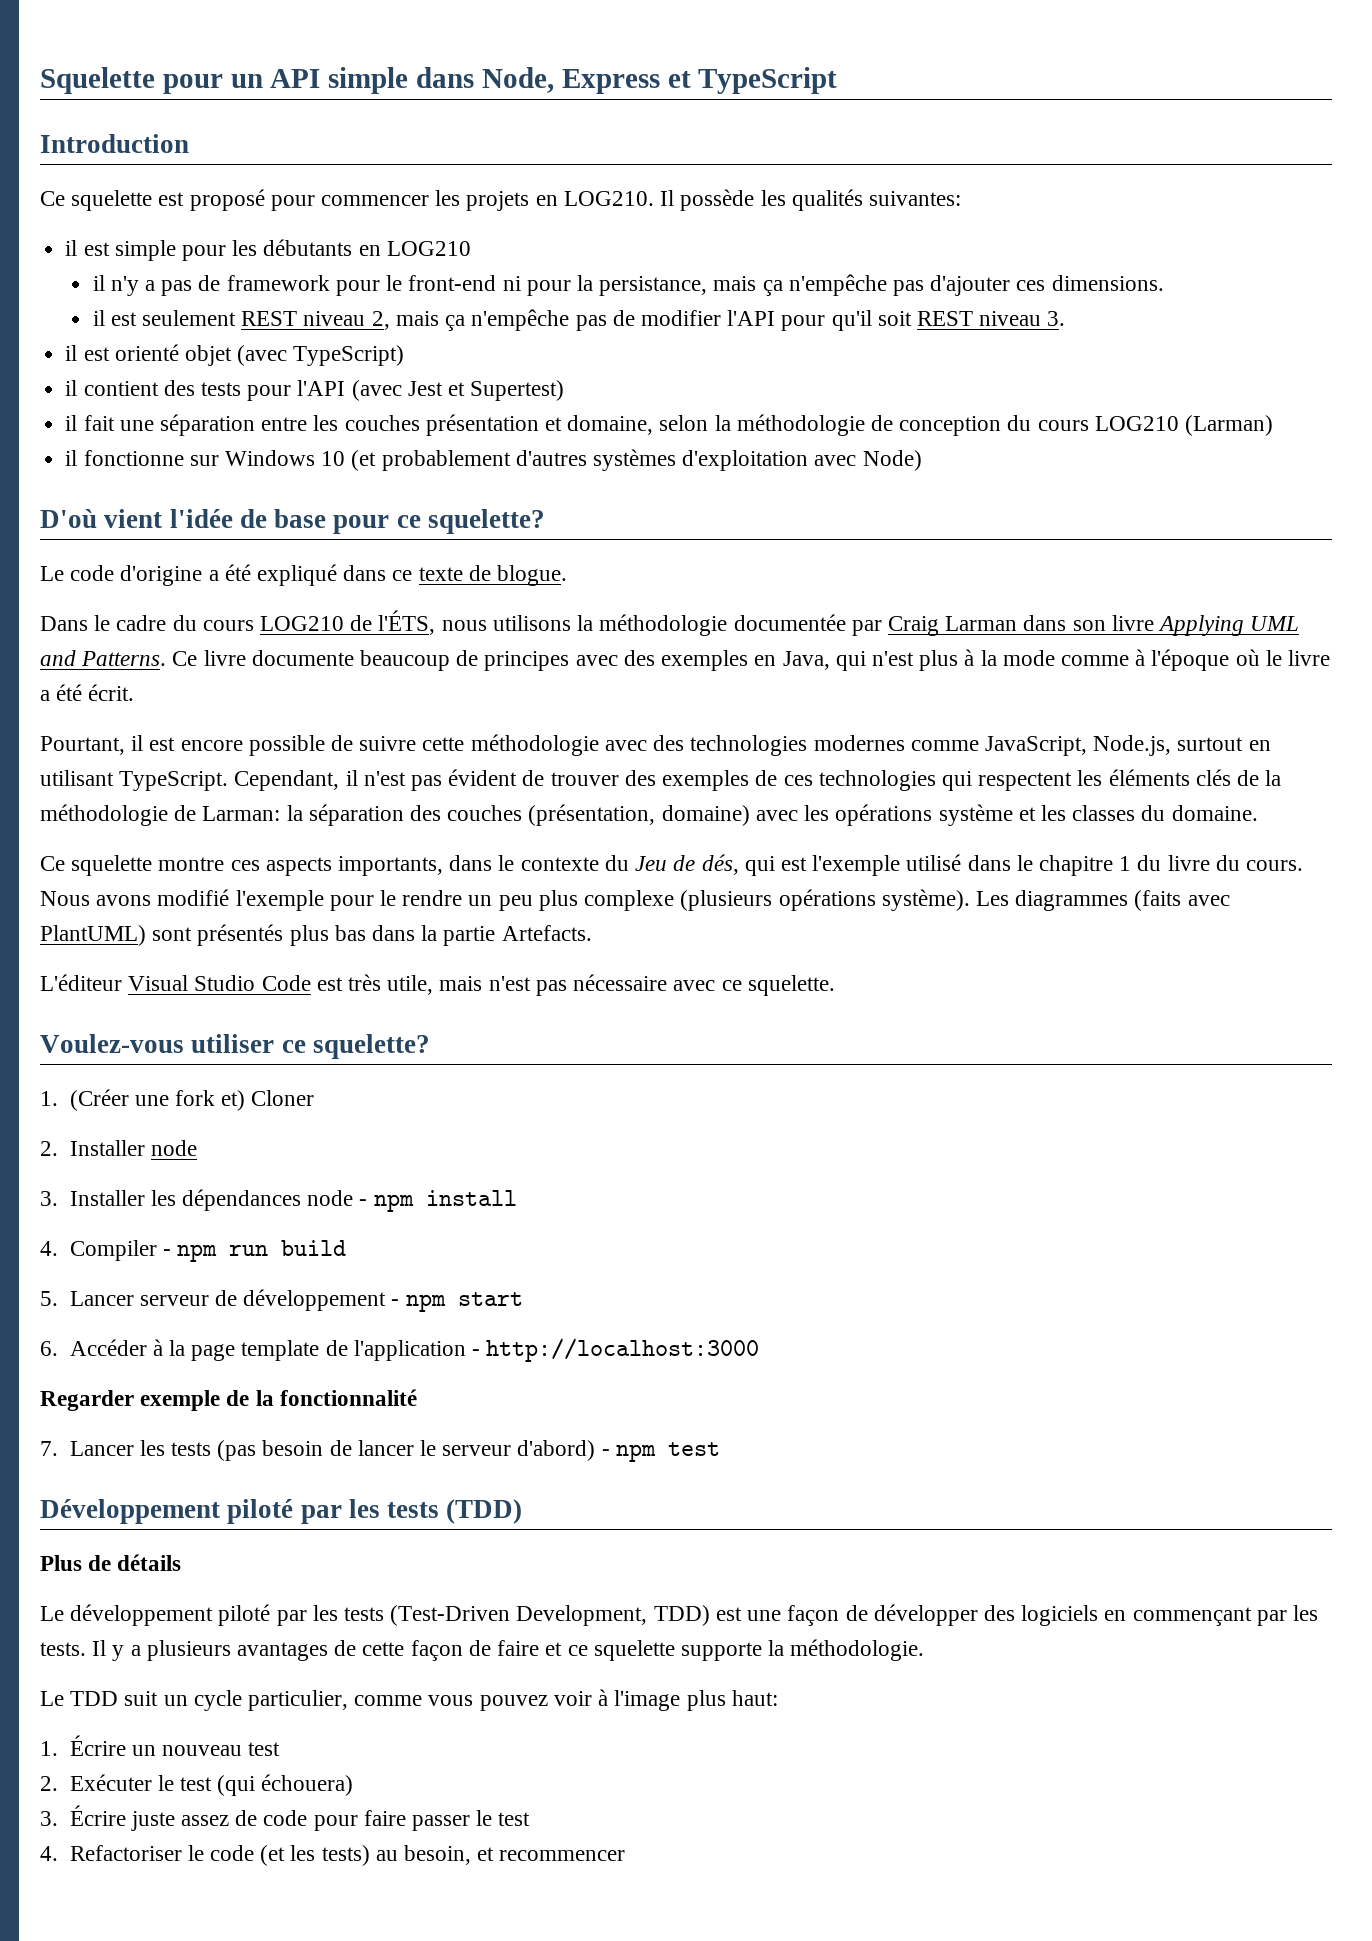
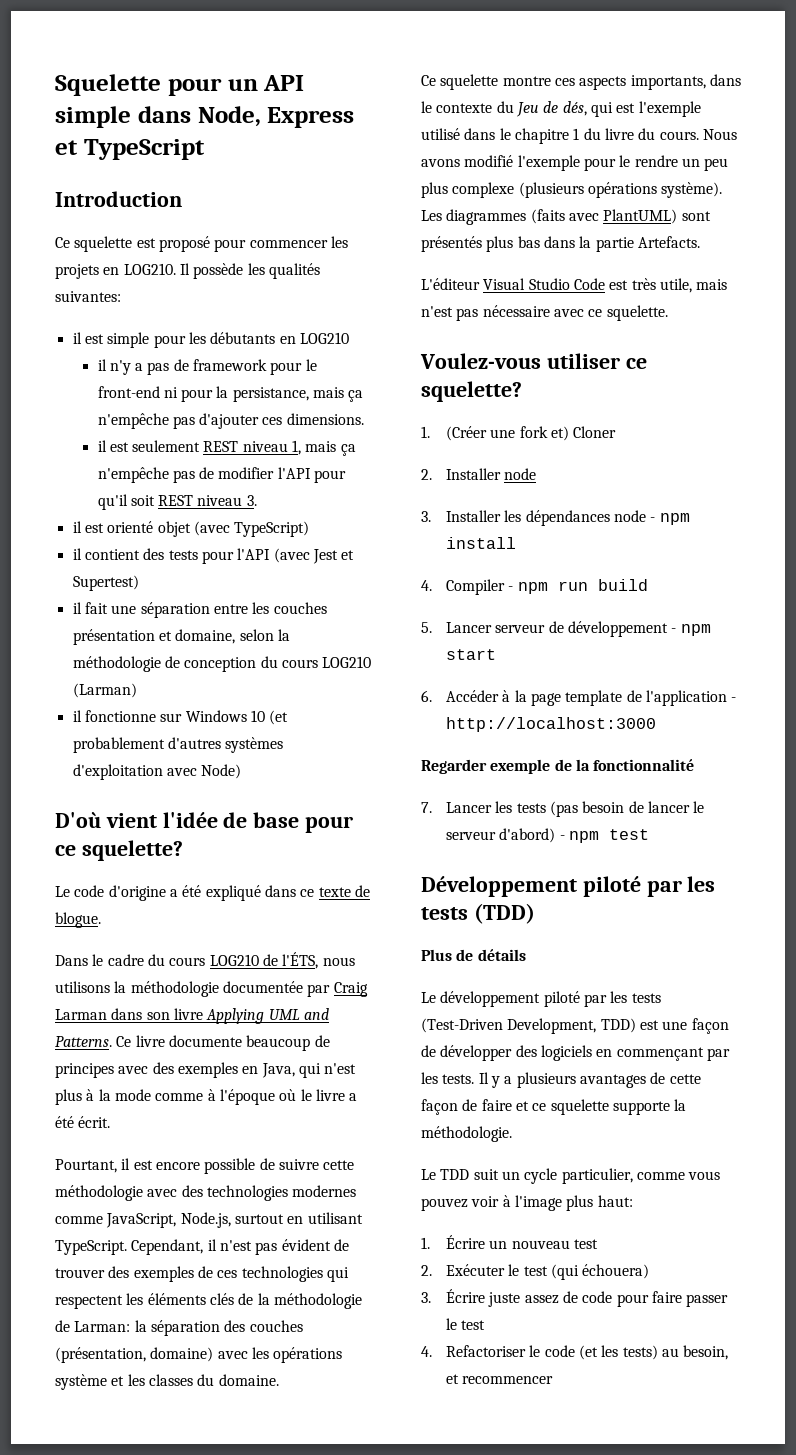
[371,311,390,330] 2, -> [292,440,302,455] 1,

